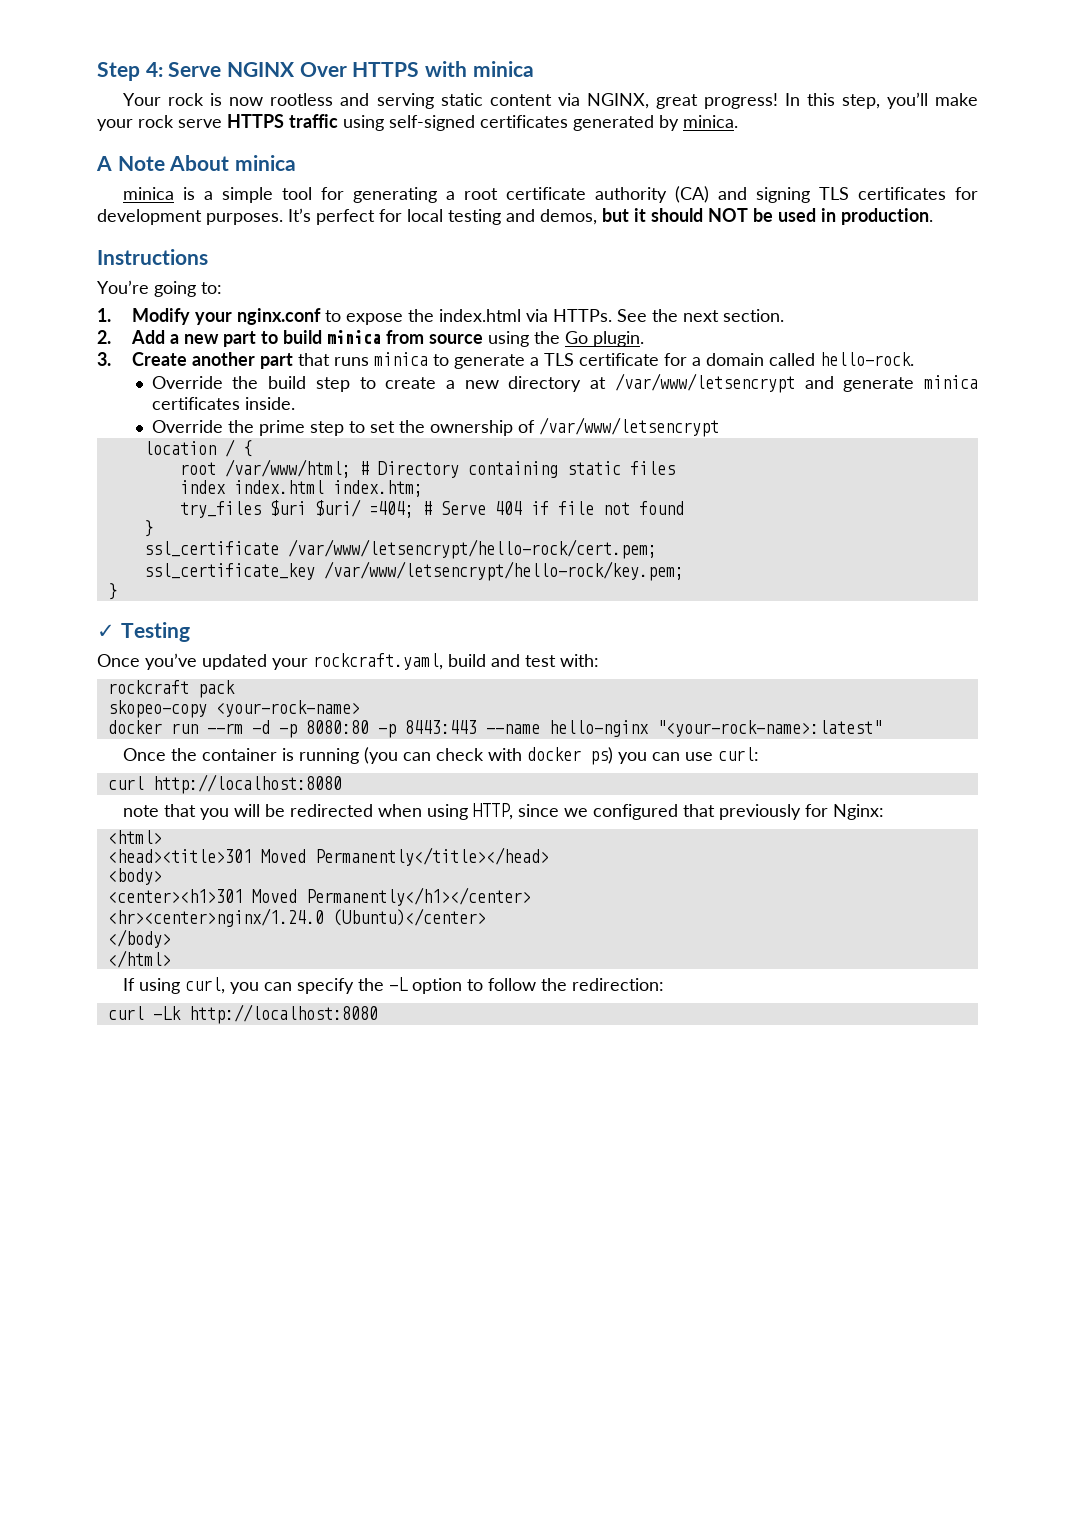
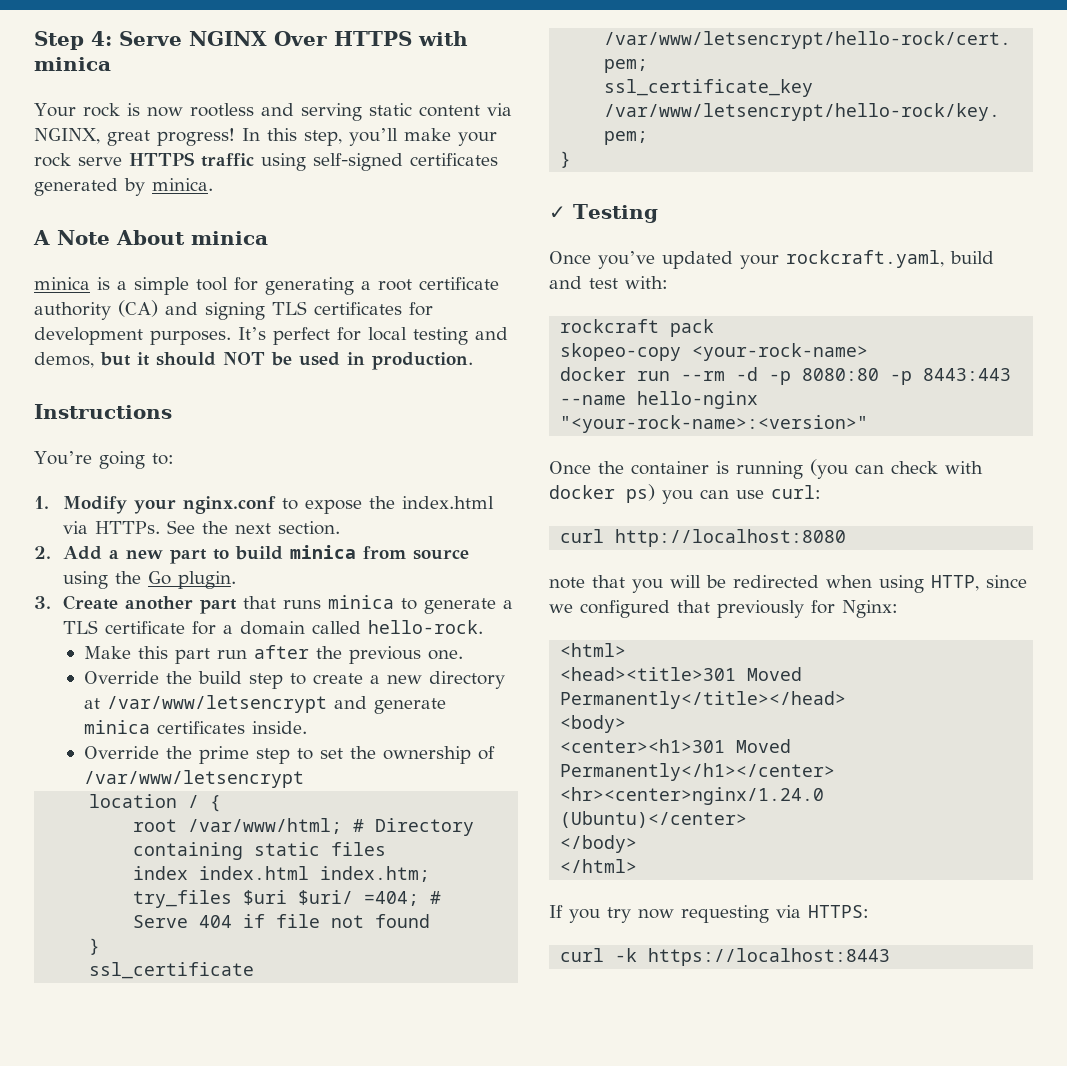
(914, 359) none -> [84,645,464,664] // Make this part run after the previous one.
[656,720,882,737] "<your-rock-name>:latest" -> [560,415,869,433] "<your-rock-name>:<version>"
[139,977,665,994] [107,1004,378,1024] using curl, you can specify the -L option to follow the redirection: // curl -Lk http://localhost:8080 -> [569,905,869,923] [560,948,891,966] you try now requesting via HTTPS: // curl -k https://localhost:8443

